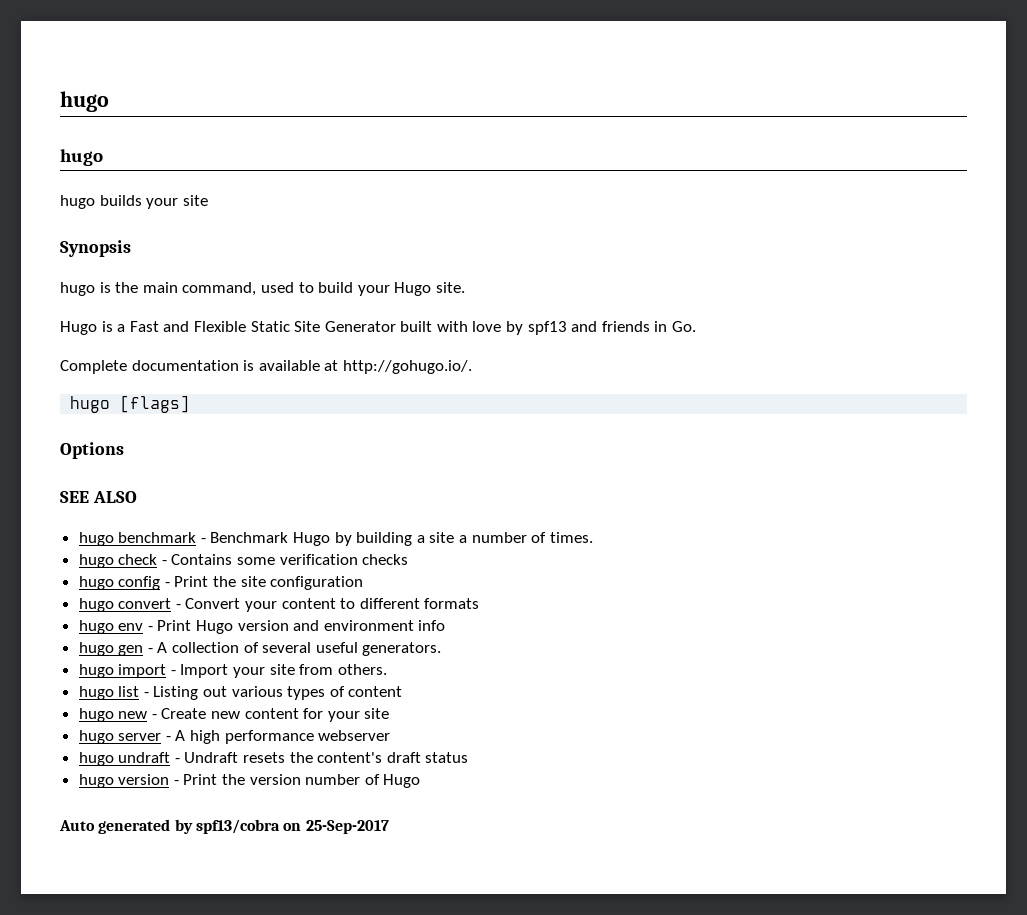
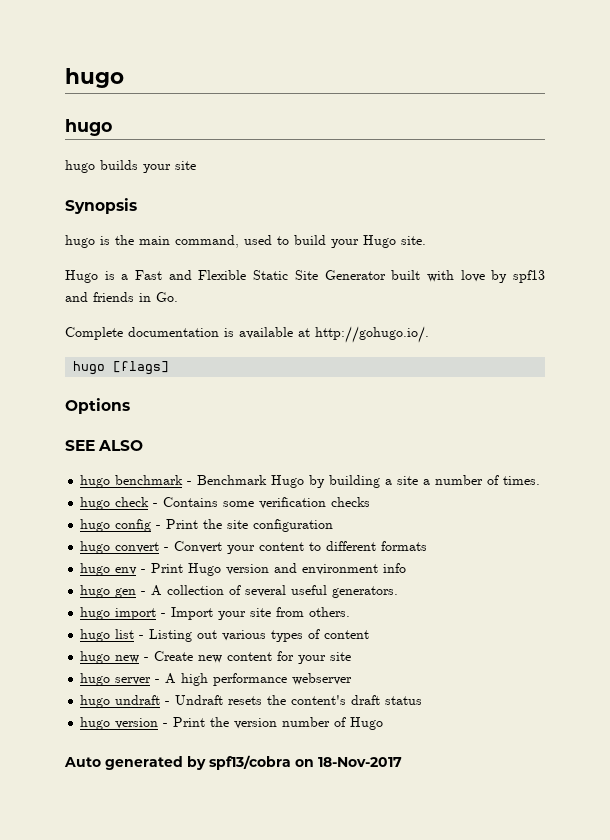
[305,820,389,834] 25-Sep-2017 -> [318,757,402,767] 18-Nov-2017

